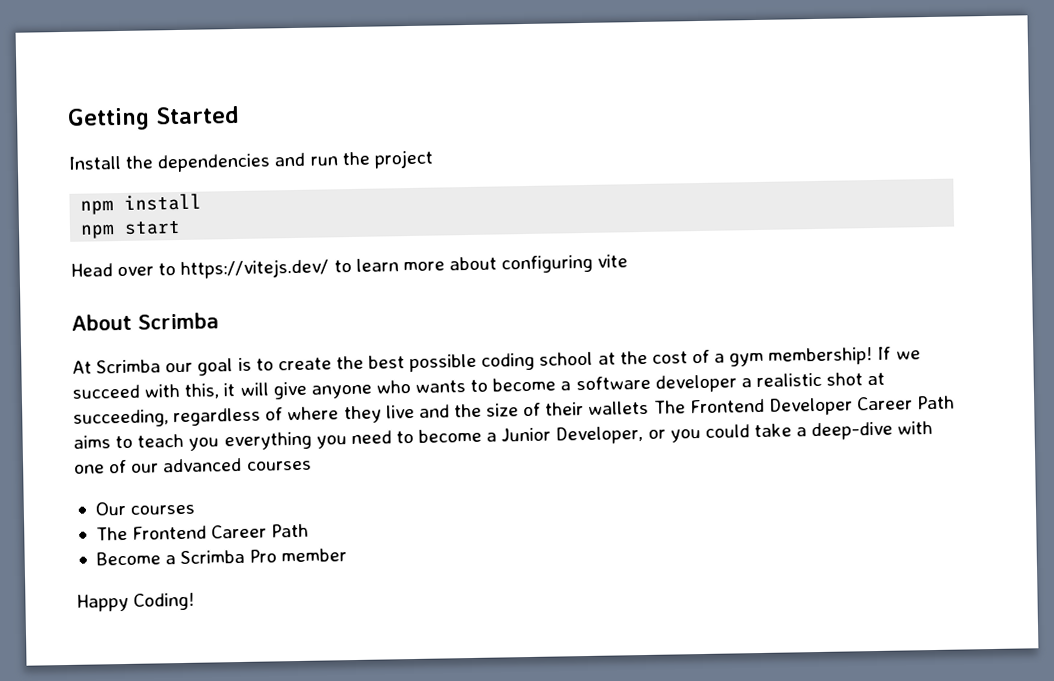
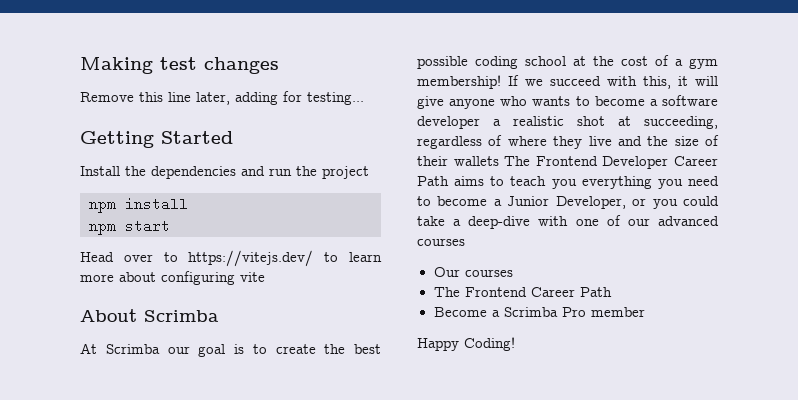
(67, 119) none -> [80,57,279,74] [80,91,364,105] Making test changes // Remove this line later, adding for testing... //

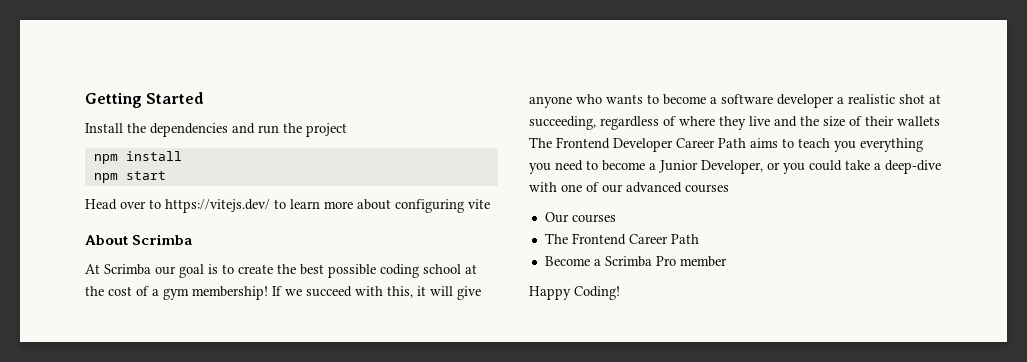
[80,57,279,74] [80,91,364,105] Making test changes // Remove this line later, adding for testing... // -> (85, 100) none

